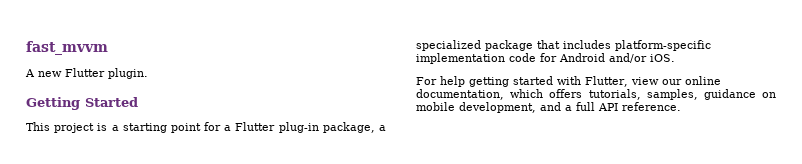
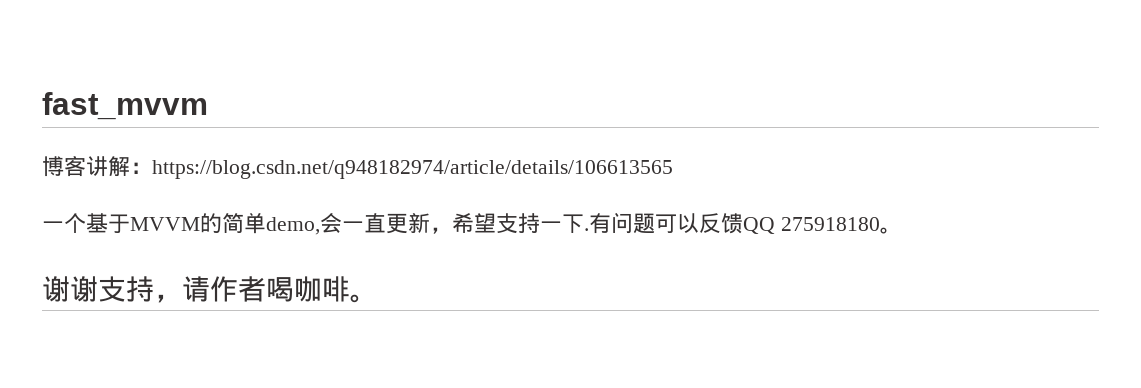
[25,68,148,79] [26,97,138,110] [26,122,387,133] [416,40,711,51] [416,53,675,64] [416,76,721,87] [416,89,776,100] [416,102,681,113] A new Flutter plugin. // Getting Started // This project is a starting point for a Flutter plug-in package, a specialized package that includes platform-specific implementation code for Android and/or iOS. // For help getting started with Flutter, view our online documentation, which offers tutorials, samples, guidance on mobile development, and a full API reference. -> [42,156,673,179] [42,212,902,235] [42,276,378,303] 博客讲解：https://blog.csdn.net/q948182974/article/details/106613565 // 一个基于MVVM的简单demo,会一直更新，希望支持一下.有问题可以反馈QQ 275918180。 // 谢谢支持，请作者喝咖啡。

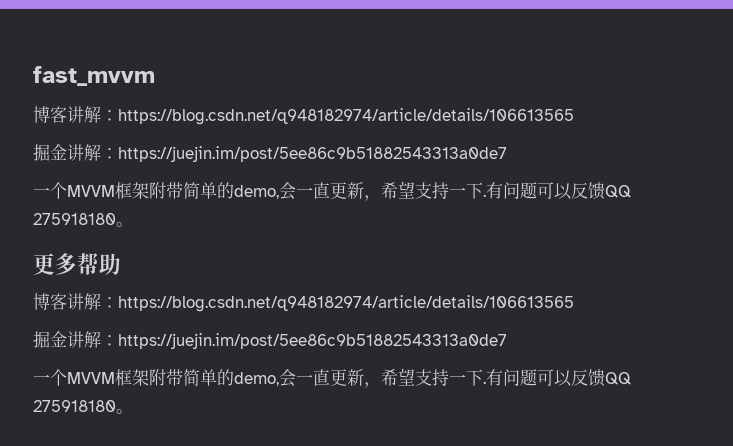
[42,213,266,234] 一个基于MVVM的简单 -> [33,144,507,162] [33,182,234,199] 掘金讲解：https://juejin.im/post/5ee86c9b51882543313a0de7 // 一个MVVM框架附带简单的
[42,276,350,303] 谢谢支持，请作者喝咖啡 -> [33,253,121,275] [33,293,574,312] [33,331,507,349] [33,368,631,388] [33,400,116,412] 更多帮助 // 博客讲解：https://blog.csdn.net/q948182974/article/details/106613565 // 掘金讲解：https://juejin.im/post/5ee86c9b51882543313a0de7 // 一个MVVM框架附带简单的demo,会一直更新，希望支持一下.有问题可以反馈QQ 275918180

